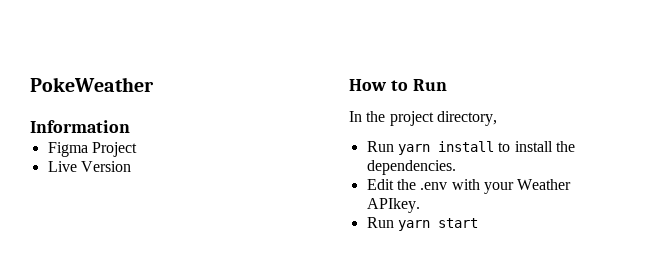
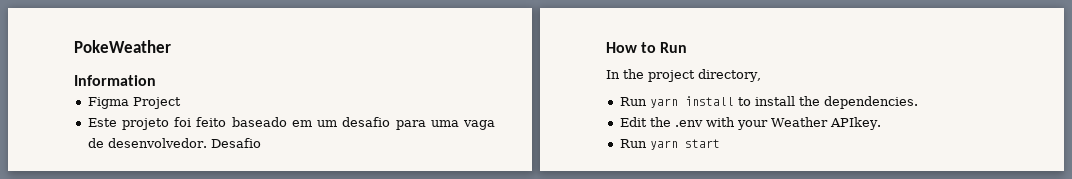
[47,161,131,172] Live Version -> [87,117,496,130] [87,138,261,148] Este projeto foi feito baseado em um desafio para uma vaga de desenvolvedor. Desafio

